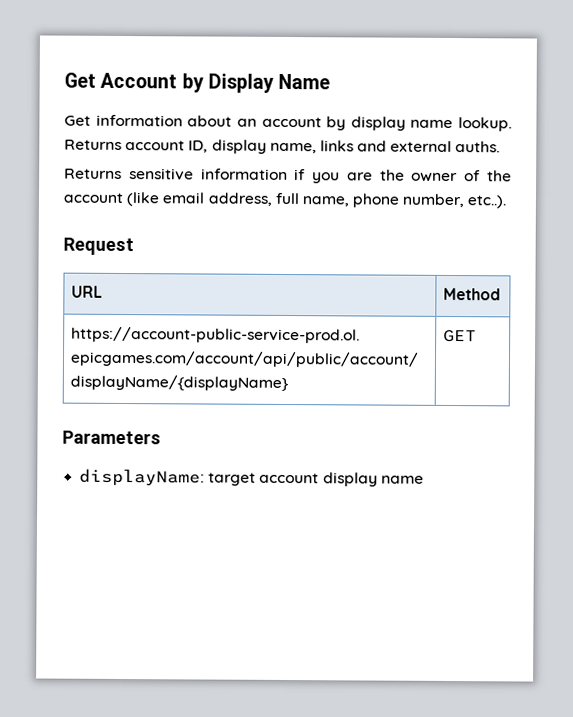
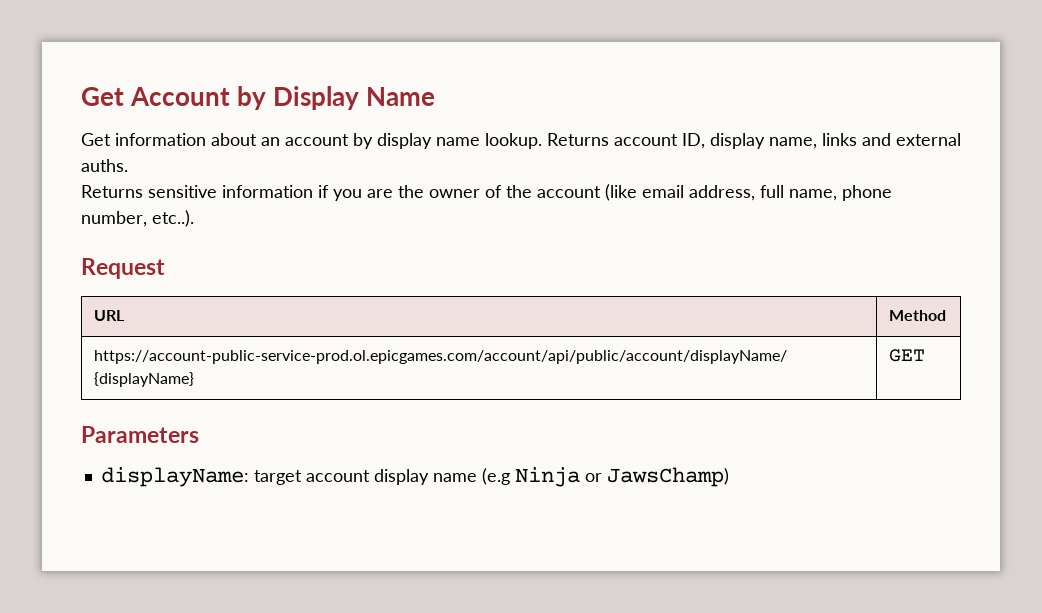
(424, 479) none -> [481,467,729,487] (e.g Ninja or JawsChamp)

